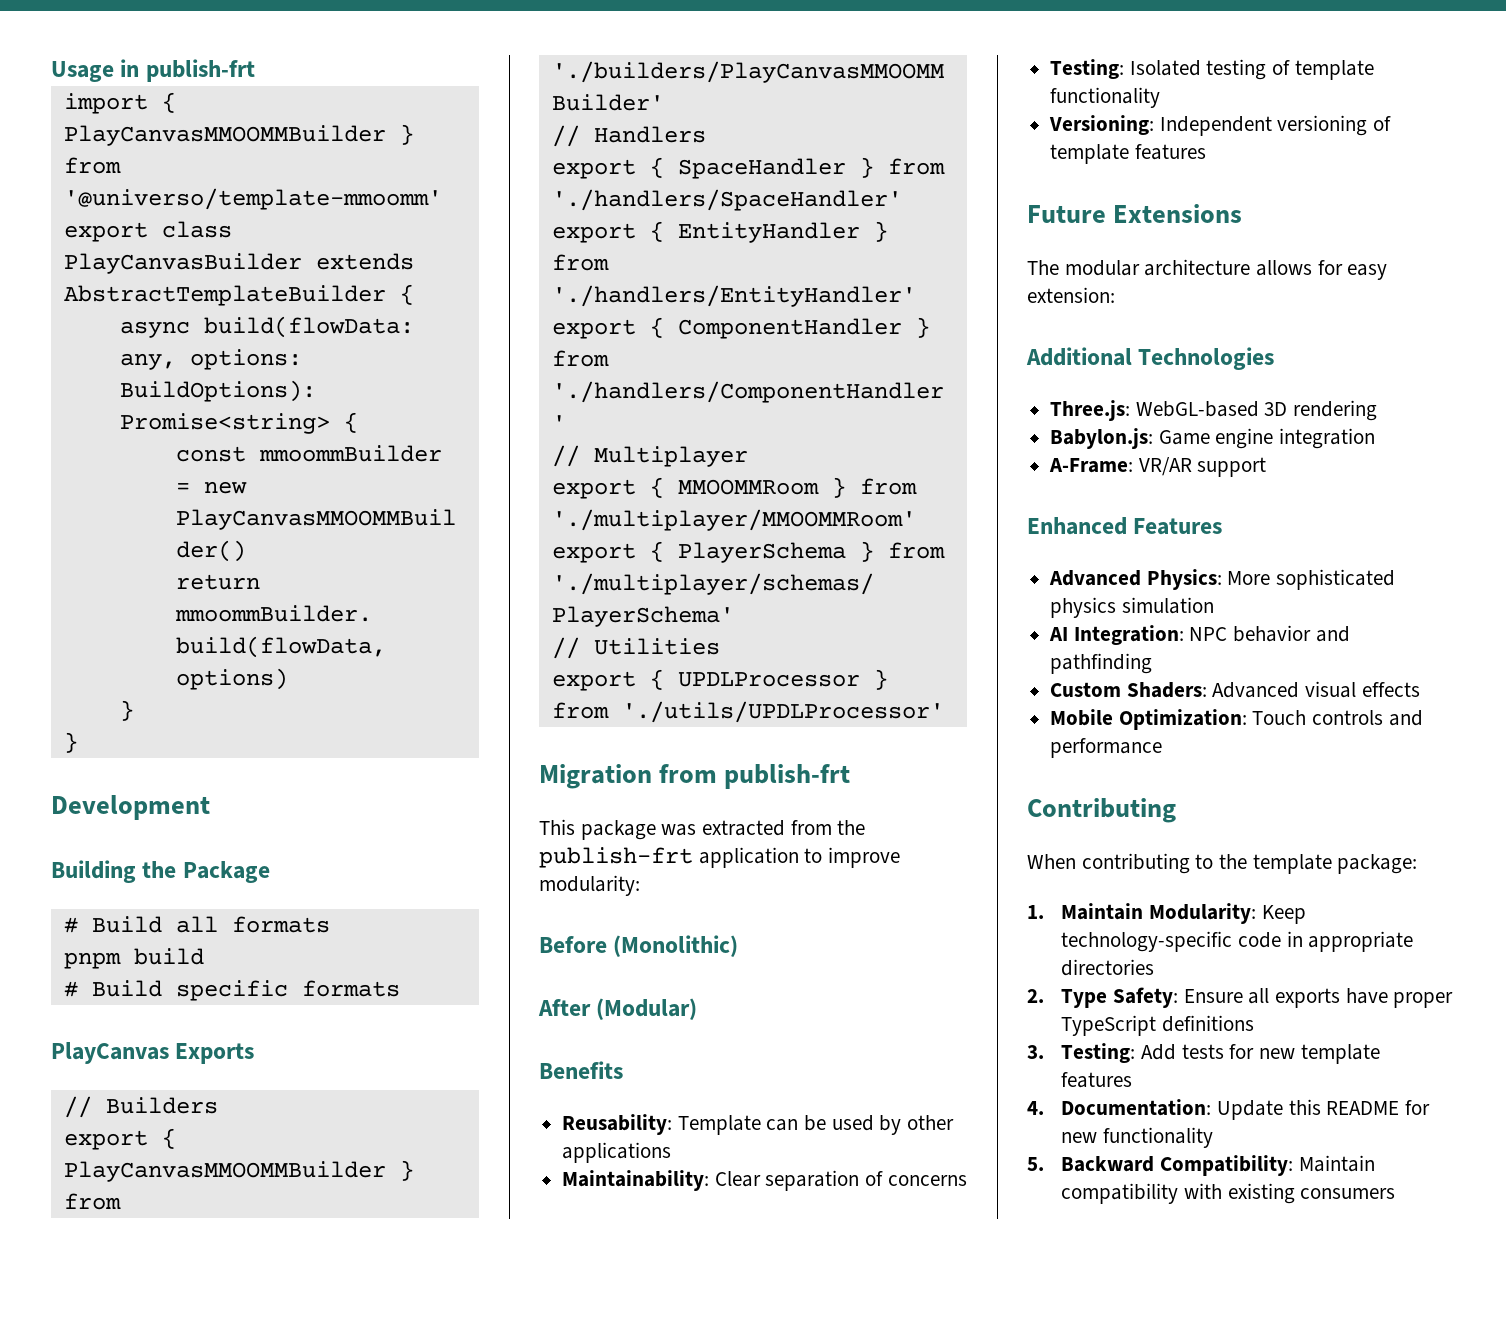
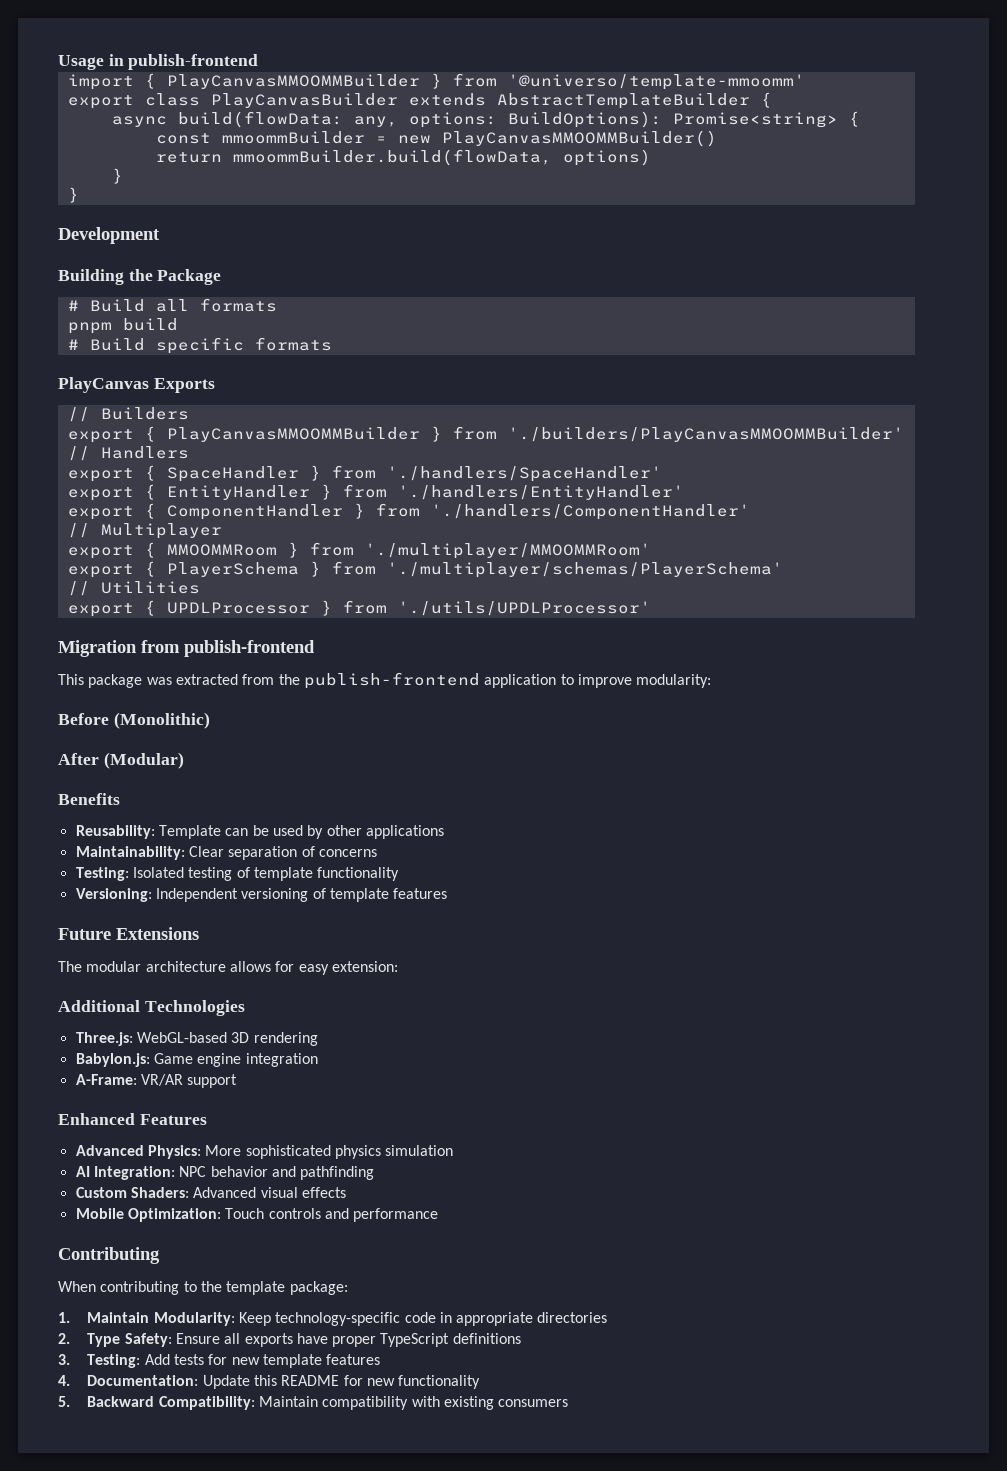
[145,59,255,82] publish-frt -> [128,54,259,70] publish-frontend
[724,764,851,789] publish-frt -> [184,640,315,657] publish-frontend
[539,847,693,868] publish-frt -> [303,672,480,689] publish-frontend

